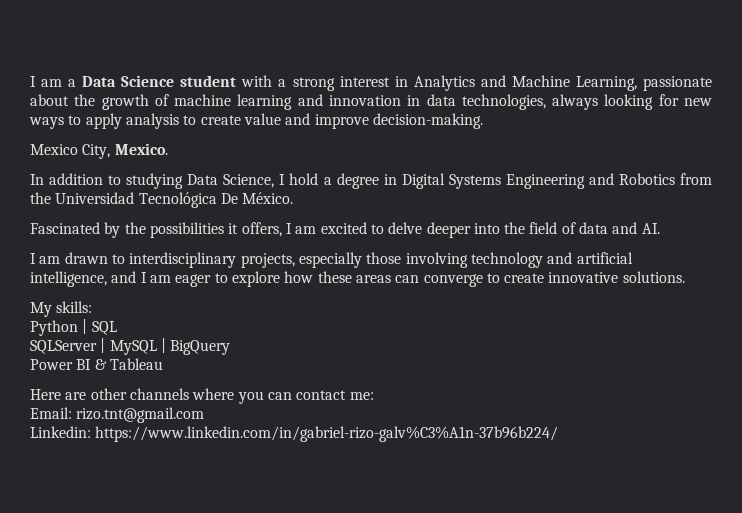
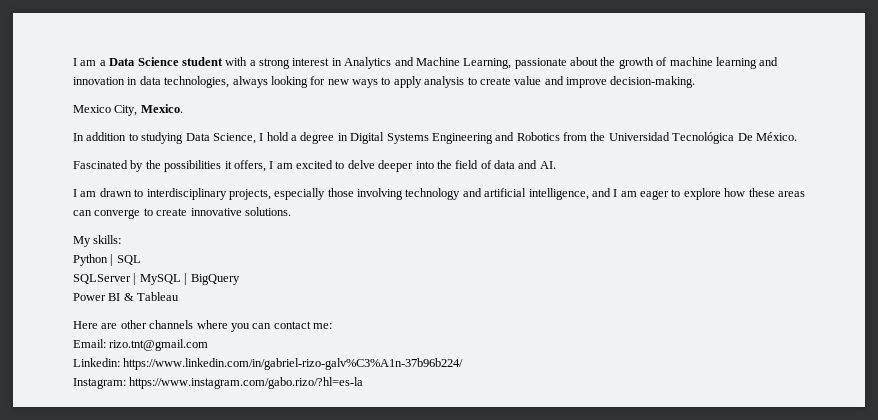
(559, 434) none -> [73,377,364,389] // Instagram: https://www.instagram.com/gabo.rizo/?hl=es-la

